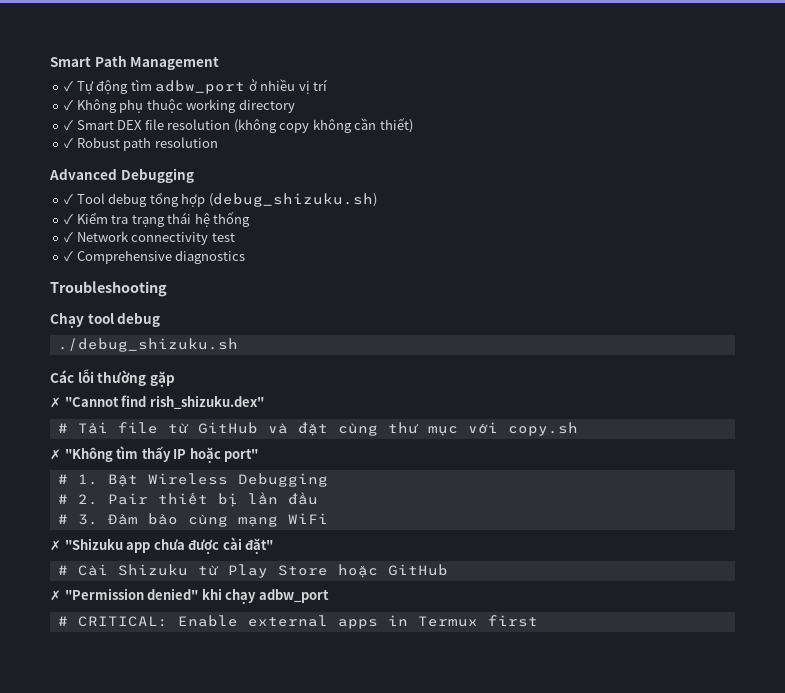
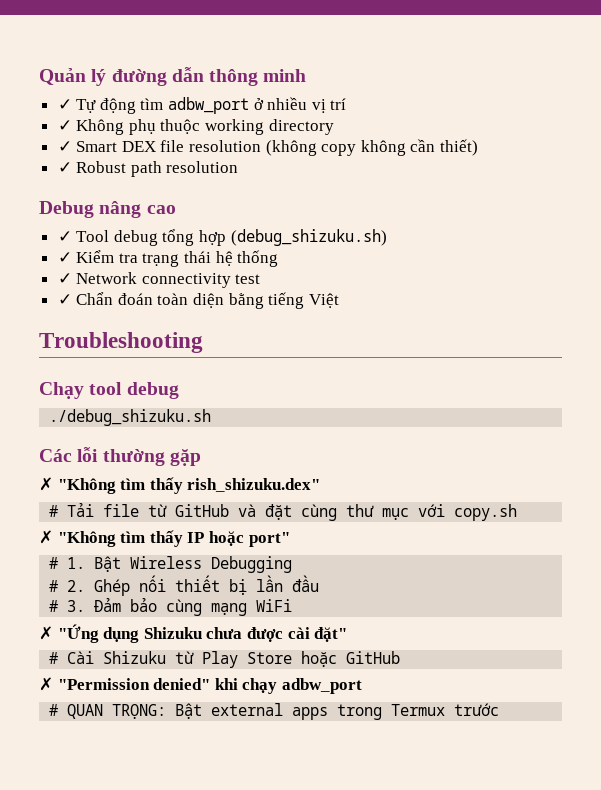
[50,55,220,70] Smart Path Management -> [39,66,307,86] Quản lý đường dẫn thông minh
[49,168,194,183] Advanced Debugging -> [39,201,176,218] Debug nâng cao
[76,250,246,264] Comprehensive diagnostics -> [76,292,339,309] Chẩn đoán toàn diện bằng tiếng Việt
[64,395,147,407] "Cannot find -> [57,477,183,494] "Không tìm thấy
[107,493,148,505] Pair -> [94,575,167,596] Ghép nối
[64,538,151,553] "Shizuku app -> [57,624,202,643] "Ứng dụng Shizuku
[77,615,538,629] CRITICAL: Enable external apps in Termux first -> [67,703,500,720] QUAN TRỌNG: Bật external apps trong Termux trước

